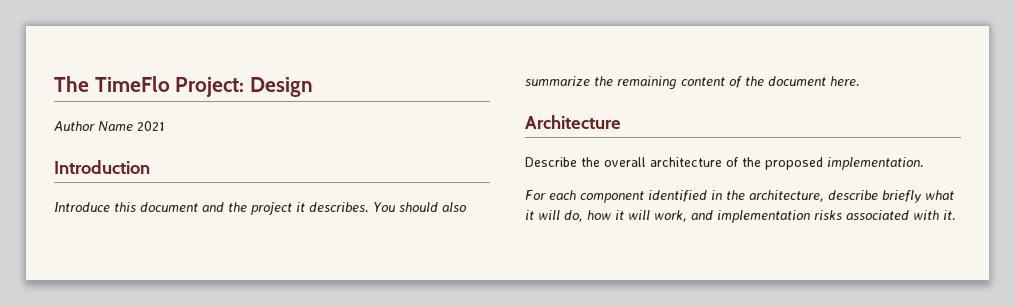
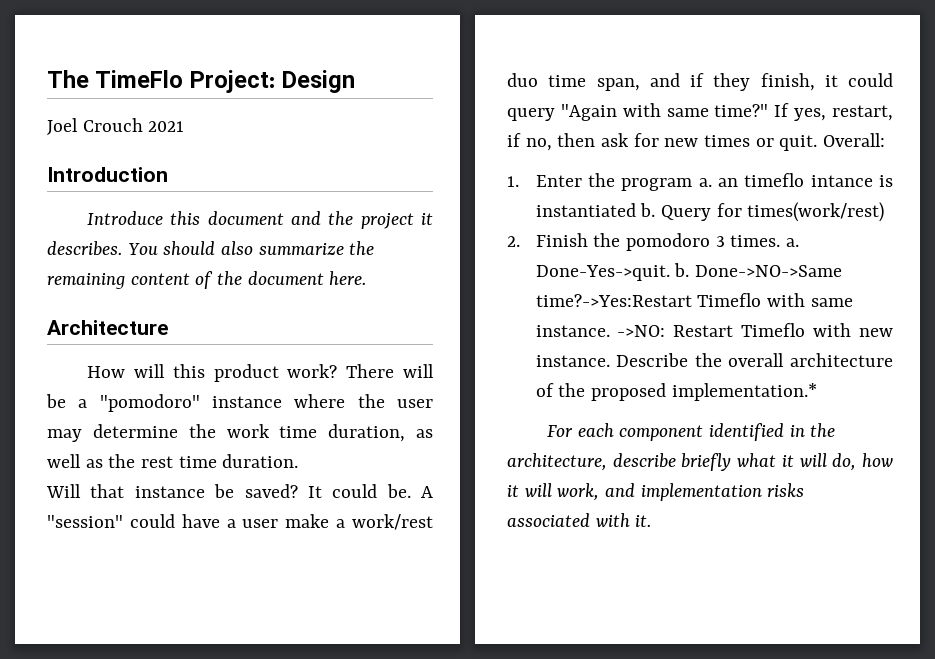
[54,121,133,131] Author Name -> [47,118,143,135] Joel Crouch
(621, 122) none -> [87,364,434,382] [46,394,433,412] [47,424,433,442] [47,454,299,468] [46,484,433,498] [47,514,433,530] [507,73,893,91] [507,103,893,121] [507,133,886,151] [507,173,893,191] [535,202,885,222] [507,233,799,251] [535,263,842,281] [535,293,853,307] [535,323,893,337] [535,355,610,367] How will this product work? There will be a "pomodoro" instance where the user may determine the work time duration, as well as the rest time duration. // Will that instance be saved? It could be. A "session" could have a user make a work/rest duo time span, and if they finish, it could query "Again with same time?" If yes, restart, if no, then ask for new times or quit. Overall: // 1. Enter the program a. an timeflo intance is instantiated b. Query for times(work/rest) // 2. Finish the pomodoro 3 times. a. Done-Yes->quit. b. Done->NO->Same time?->Yes:Restart Timeflo with same instance. ->NO: Restart Timeflo with new instance.
[827,157,924,170] implementation. -> [671,383,817,401] implementation.*

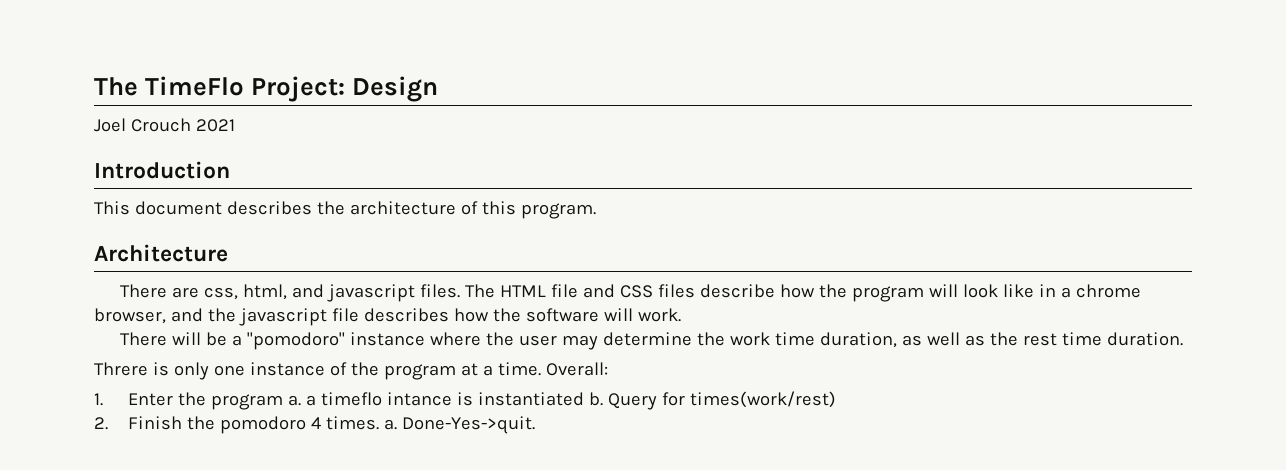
[87,211,433,229] [47,241,375,256] [47,271,367,289] [47,320,168,335] [87,364,338,382] Introduce this document and the project it describes. You should also summarize the remaining content of the document here. // Architecture // How will this product work? -> [94,201,596,219] [94,244,228,262] [120,284,1141,302] [94,308,681,326] This document describes the architecture of this program. // Architecture // There are css, html, and javascript files. The HTML file and CSS files describe how the program will look like in a chrome browser, and the javascript file describes how the software will work. //
[46,484,433,498] [47,514,433,530] [507,73,893,91] [507,103,893,121] [507,133,818,151] Will that instance be saved? It could be. A "session" could have a user make a work/rest duo time span, and if they finish, it could query "Again with same time?" If yes, restart, if no, then ask for new times or quit. -> [94,362,541,380] Threre is only one instance of the program at a time.
[717,178,738,187] an -> [305,395,316,406] a
[715,236,725,247] 3 -> [310,417,321,429] 4
[674,263,842,277] [535,293,853,307] [535,323,893,337] [535,353,893,367] [535,383,817,401] [547,423,836,441] [507,453,893,471] [507,483,805,501] [507,513,652,527] b. Done->NO->Same time?->Yes:Restart Timeflo with same instance. ->NO: Restart Timeflo with new instance. Describe the overall architecture of the proposed implementation.* // For each component identified in the architecture, describe briefly what it will do, how it will work, and implementation risks associated with it. -> (535, 425) none

